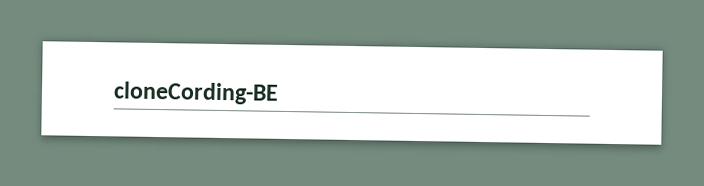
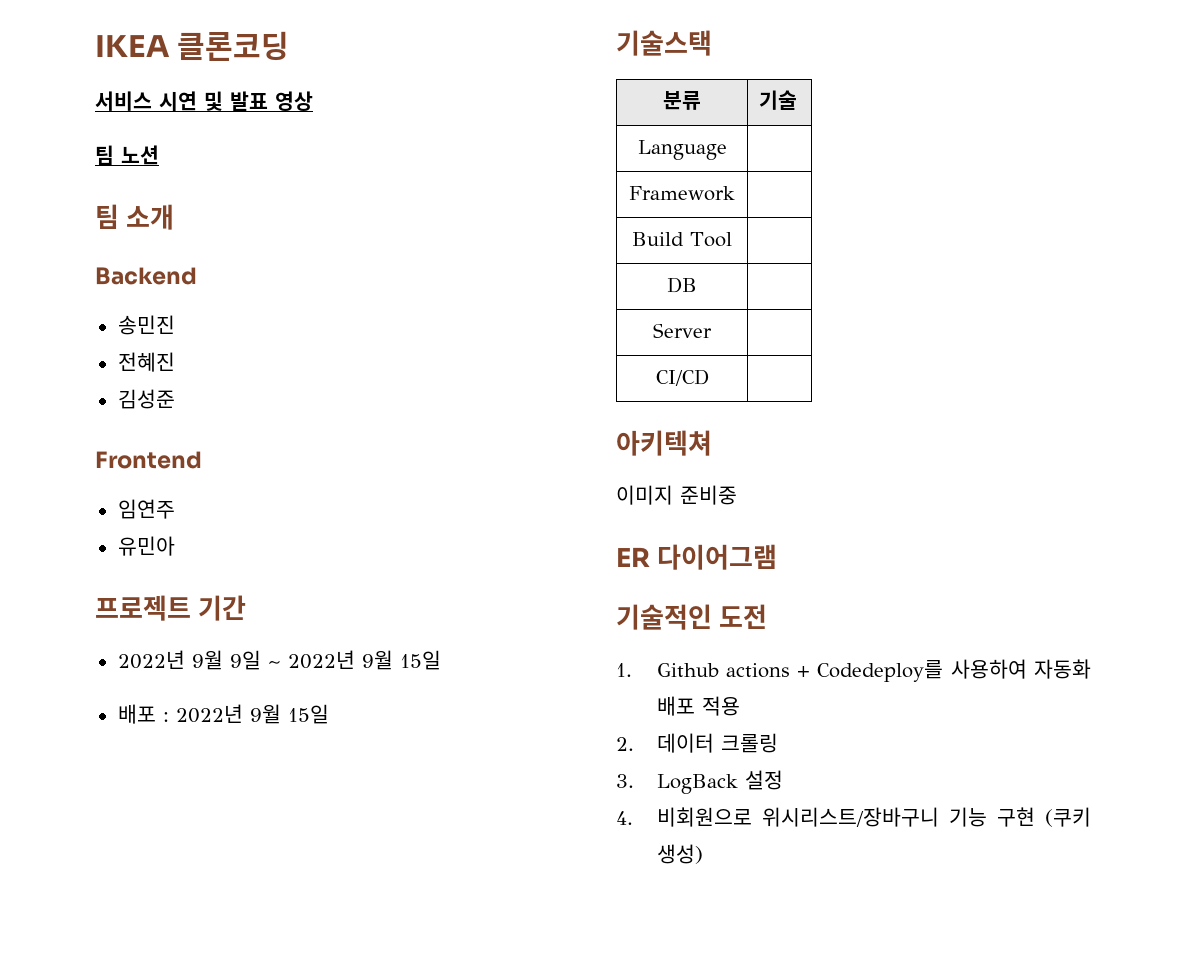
[113,81,279,105] cloneCording-BE -> [95,31,290,61] [95,91,313,111] [95,145,159,165] [95,204,175,230] [95,267,197,285] [117,315,175,335] [117,352,175,372] [117,389,175,409] [95,451,202,469] [117,499,175,519] [117,536,175,556] [95,595,247,621] [117,650,441,670] [117,704,329,724] [616,30,712,56] [663,91,701,110] [759,90,798,110] [637,140,727,160] [629,186,735,201] [632,232,733,247] [667,277,697,293] [653,323,712,338] [655,369,709,386] [616,430,712,456] [616,485,737,505] [616,544,778,570] [616,604,768,630] [616,659,1091,682] [656,696,740,716] [616,733,778,753] [616,770,783,794] [616,807,1091,827] [656,844,703,864] IKEA 클론코딩 // 서비스 시연 및 발표 영상 // 팀 노션 // 팀 소개 // Backend // 송민진 // 전혜진 // 김성준 // Frontend // 임연주 // 유민아 // 프로젝트 기간 // 2022년 9월 9일 ~ 2022년 9월 15일 // 배포 : 2022년 9월 15일 // 기술스택 // 분류 | 기술 // Language | // Framework | // Build Tool | // DB | // Server | // CI/CD | // 아키텍쳐 // 이미지 준비중 // ER 다이어그램 // 기술적인 도전 // 1. Github actions + Codedeploy를 사용하여 자동화 배포 적용 // 2. 데이터 크롤링 // 3. LogBack 설정 // 4. 비회원으로 위시리스트/장바구니 기능 구현 (쿠키 생성)

